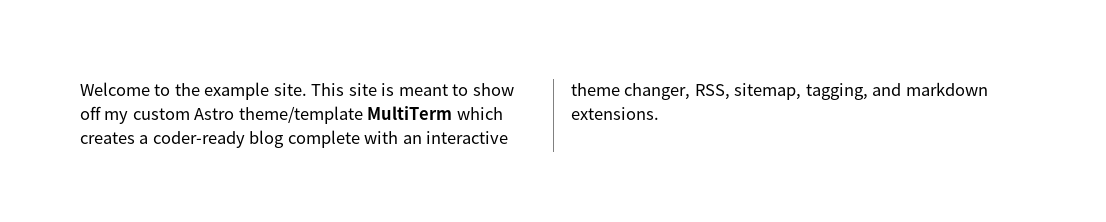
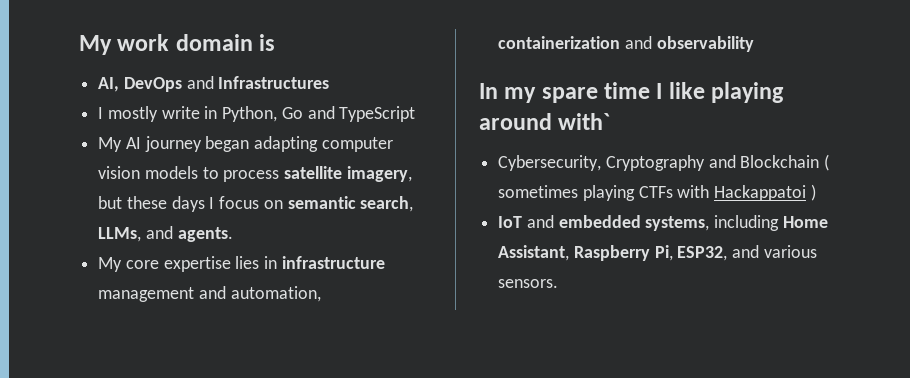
[80,82,514,100] [80,106,503,124] [80,130,509,148] [571,82,988,100] [571,107,659,120] Welcome to the example site. This site is meant to show off my custom Astro theme/template MultiTerm which creates a coder-ready blog complete with an interactive theme changer, RSS, sitemap, tagging, and markdown extensions. -> [79,34,276,55] [98,76,330,92] [98,106,416,122] [98,136,393,152] [98,166,412,182] [98,196,414,212] [98,226,233,242] [98,256,385,272] [98,286,321,302] [498,36,754,52] [479,82,785,103] [479,113,611,130] [498,154,830,171] [498,184,816,201] [498,215,828,231] [498,245,817,261] [498,279,559,288] My work domain is // AI, DevOps and Infrastructures // I mostly write in Python, Go and TypeScript // My AI journey began adapting computer vision models to process satellite imagery, but these days I focus on semantic search, LLMs, and agents. // My core expertise lies in infrastructure management and automation, containerization and observability // In my spare time I like playing around with` // Cybersecurity, Cryptography and Blockchain ( sometimes playing CTFs with Hackappatoi ) // IoT and embedded systems, including Home Assistant, Raspberry Pi, ESP32, and various sensors.

